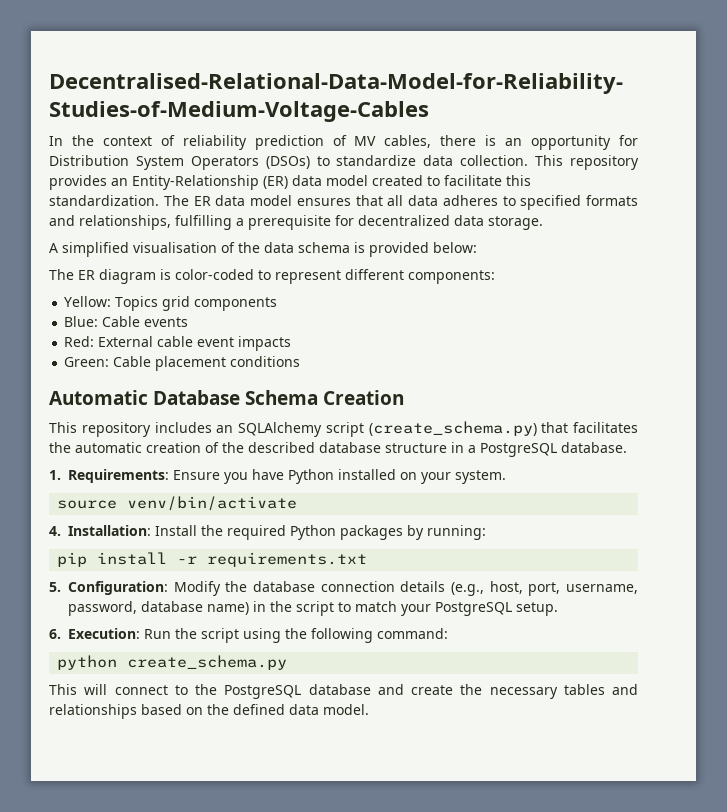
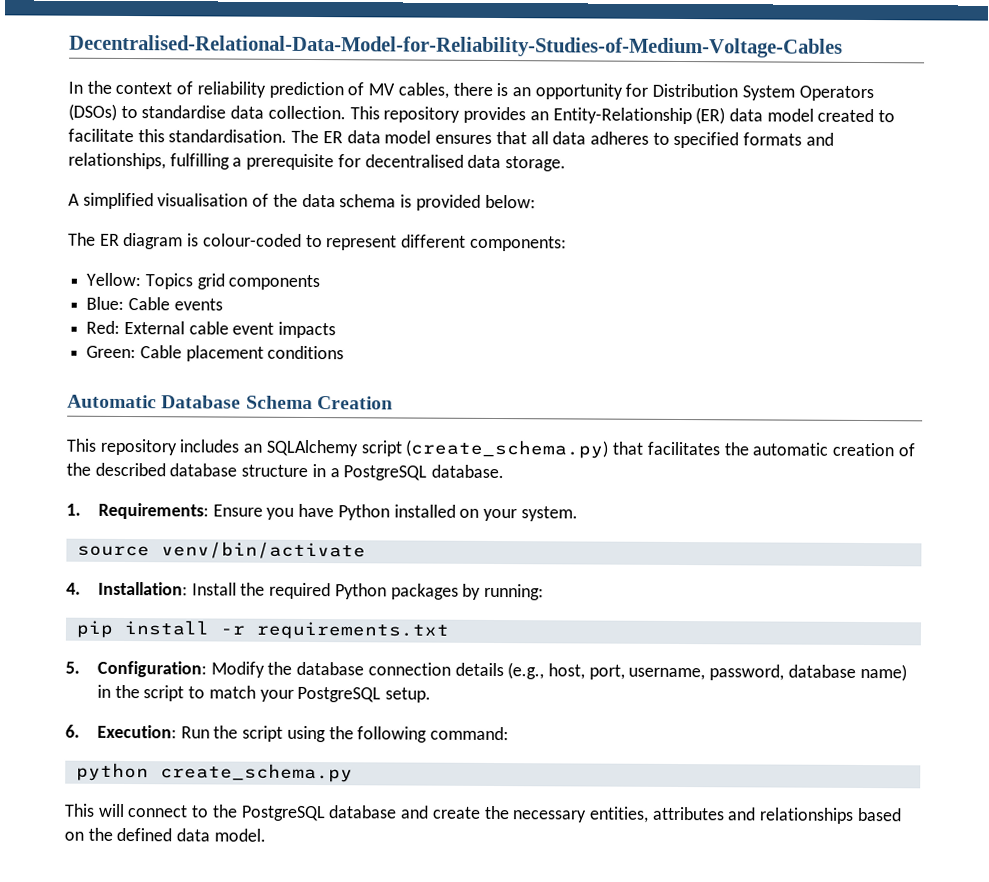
[336,155,417,166] standardize -> [141,105,227,119] standardise
[49,195,159,206] standardization. -> [168,129,288,143] standardisation.
[358,215,450,226] decentralized -> [364,154,464,168] decentralised
[175,269,254,280] color-coded -> [202,233,302,247] colour-coded
[563,684,605,695] tables -> [588,806,725,823] entities, attributes

